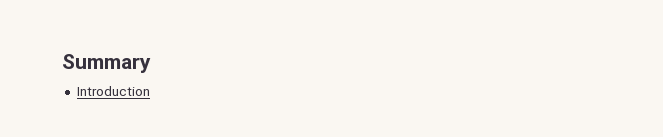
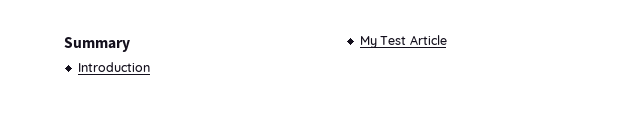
(150, 91) none -> [359,35,447,48] // My Test Article

